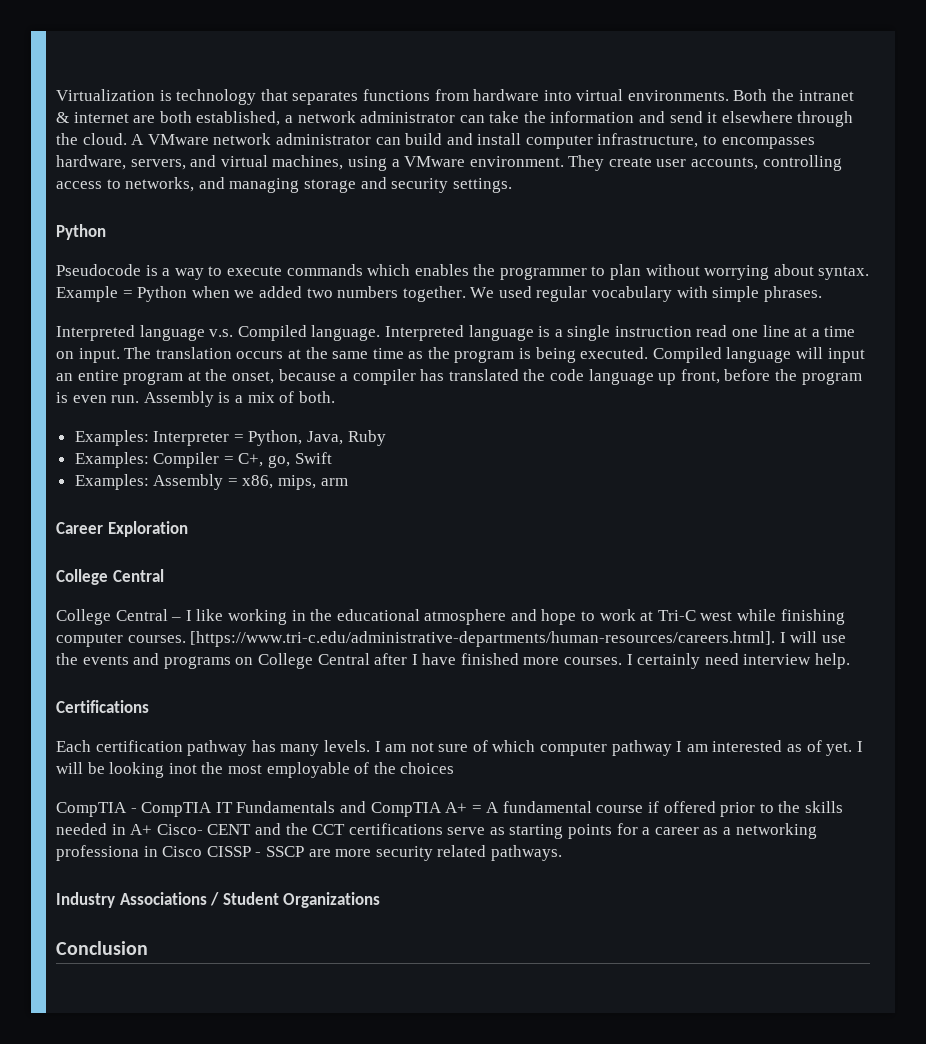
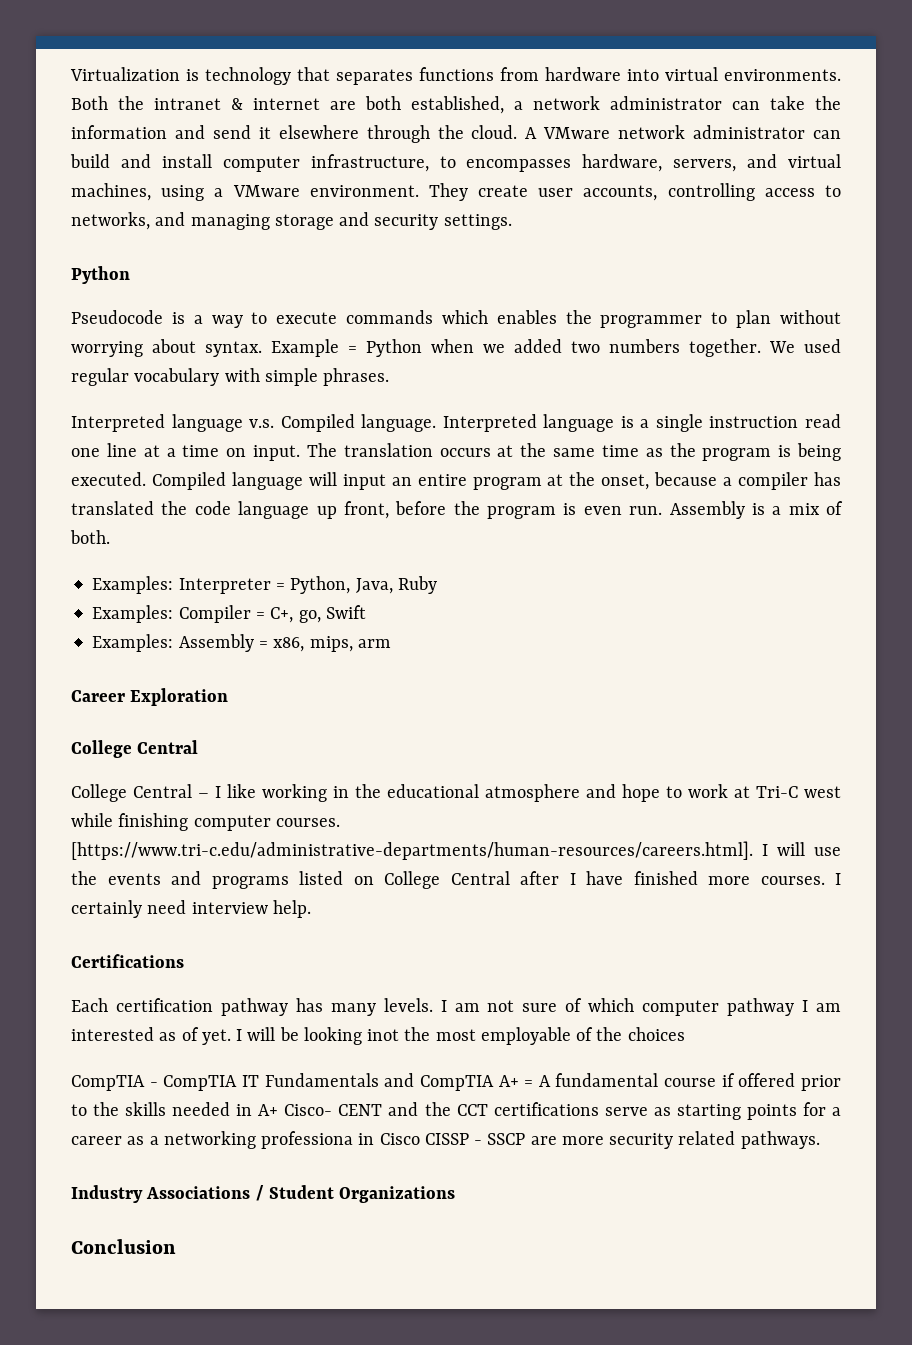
(231, 662) none -> [299,871,343,885] listed

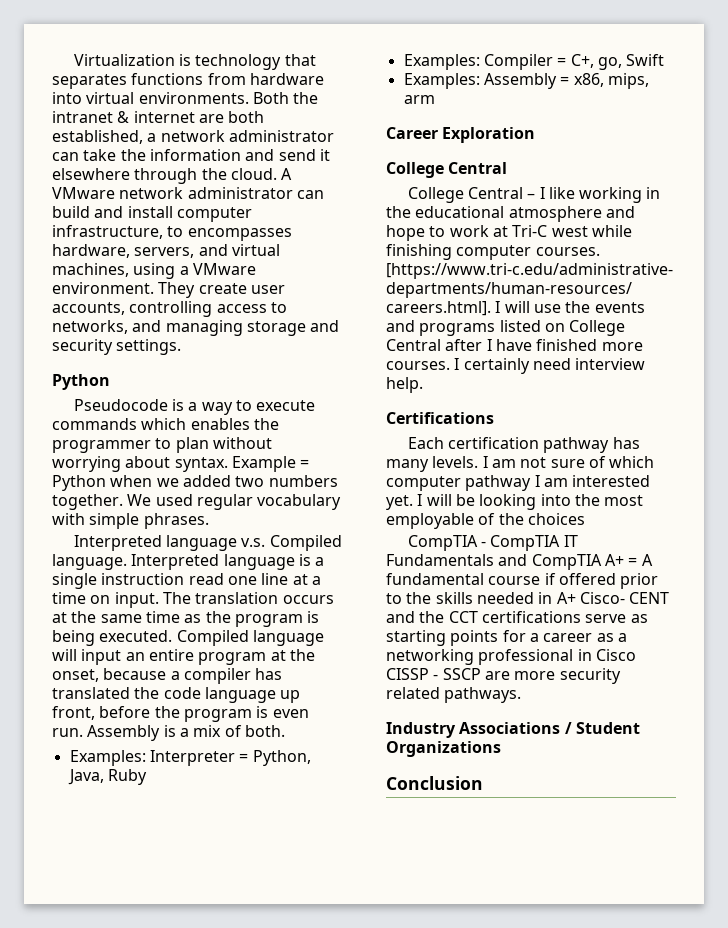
[159,1027,199,1041] as of -> (651, 481) none
[367,1029,400,1041] inot -> [540,494,571,506] into
[261,1131,354,1149] professiona -> [478,649,574,665] professional

